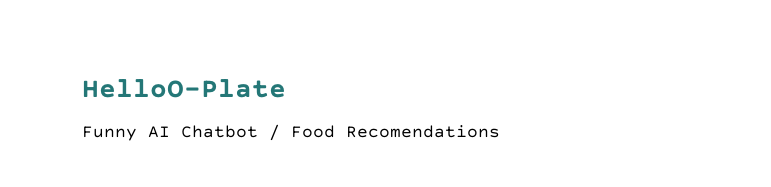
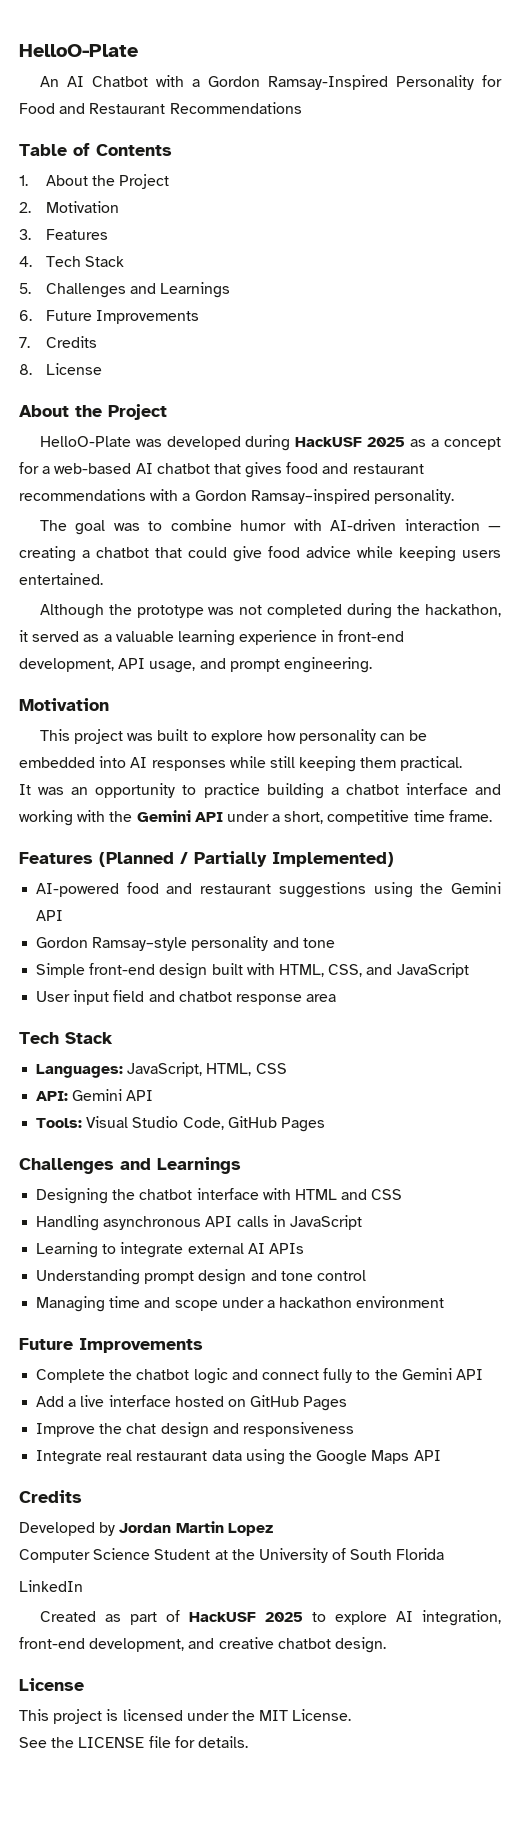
[82,126,137,141] Funny -> [39,76,59,87] An
[269,124,500,141] / Food Recomendations -> [155,75,502,90] [19,102,302,114] [19,143,172,156] [19,174,170,189] [19,201,119,213] [19,229,108,240] [19,256,125,267] [19,282,231,298] [19,310,200,324] [19,336,97,348] [19,363,102,375] [19,404,167,420] [39,435,502,451] [19,462,424,478] [19,489,454,504] [39,519,501,535] [19,546,501,562] [19,573,103,585] [39,603,501,619] [19,630,405,646] [19,657,372,673] [19,698,109,711] [39,729,428,744] [19,756,463,772] [19,783,502,799] [19,810,492,826] [19,851,394,867] [36,882,501,898] [36,910,64,921] [36,936,335,951] [36,963,469,979] [36,990,337,1005] [19,1032,113,1044] [36,1062,287,1078] [36,1089,154,1101] [36,1116,325,1132] [19,1157,241,1174] [36,1188,403,1204] [36,1215,362,1231] [36,1242,304,1258] [36,1269,366,1285] [36,1296,445,1312] [19,1338,203,1353] [36,1368,483,1384] [36,1395,348,1411] [36,1422,354,1438] [36,1449,441,1465] [19,1490,82,1503] [19,1521,273,1536] [19,1548,445,1563] [19,1580,83,1592] [39,1610,501,1626] [19,1637,386,1653] [19,1678,84,1691] [19,1709,352,1724] [19,1736,248,1748] with a Gordon Ramsay-Inspired Personality for Food and Restaurant Recommendations // Table of Contents // 1. About the Project // 2. Motivation // 3. Features // 4. Tech Stack // 5. Challenges and Learnings // 6. Future Improvements // 7. Credits // 8. License // About the Project // HelloO-Plate was developed during HackUSF 2025 as a concept for a web-based AI chatbot that gives food and restaurant recommendations with a Gordon Ramsay–inspired personality. // The goal was to combine humor with AI-driven interaction — creating a chatbot that could give food advice while keeping users entertained. // Although the prototype was not completed during the hackathon, it served as a valuable learning experience in front-end development, API usage, and prompt engineering. // Motivation // This project was built to explore how personality can be embedded into AI responses while still keeping them practical. // It was an opportunity to practice building a chatbot interface and working with the Gemini API under a short, competitive time frame. // Features (Planned / Partially Implemented) // AI-powered food and restaurant suggestions using the Gemini API // Gordon Ramsay–style personality and tone // Simple front-end design built with HTML, CSS, and JavaScript // User input field and chatbot response area // Tech Stack // Languages: JavaScript, HTML, CSS // API: Gemini API // Tools: Visual Studio Code, GitHub Pages // Challenges and Learnings // Designing the chatbot interface with HTML and CSS // Handling asynchronous API calls in JavaScript // Learning to integrate external AI APIs // Understanding prompt design and tone control // Managing time and scope under a hackathon environment // Future Improvements // Complete the chatbot logic and connect fully to the Gemini API // Add a live interface hosted on GitHub Pages // Improve the chat design and responsiveness // Integrate real restaurant data using the Google Maps API // Credits // Developed by Jordan Martin Lopez // Computer Science Student at the University of South Florida // LinkedIn // Created as part of HackUSF 2025 to explore AI integration, front-end development, and creative chatbot design. // License // This project is licensed under the MIT License. // See the LICENSE file for details.

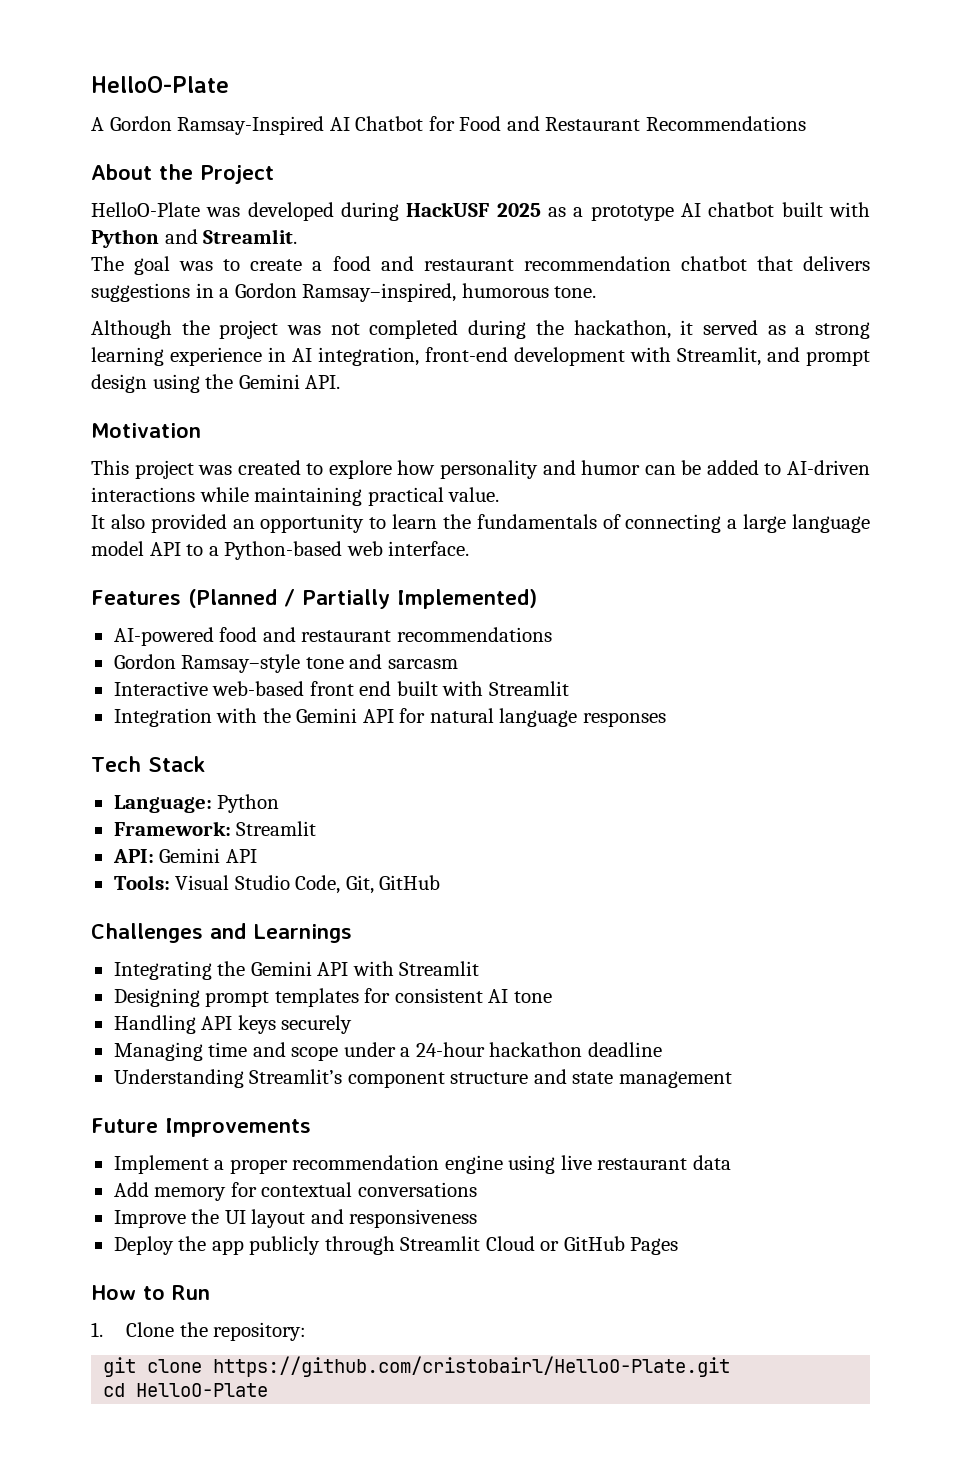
[39,75,474,90] An AI Chatbot with a Gordon Ramsay-Inspired Personality -> [91,116,424,135] A Gordon Ramsay-Inspired AI Chatbot
[19,143,172,156] [19,174,170,189] [19,201,119,213] [19,229,108,240] [19,256,125,267] [19,282,231,298] [19,310,200,324] [19,336,97,348] [19,363,102,375] // Table of Contents // 1. About the Project // 2. Motivation // 3. Features // 4. Tech Stack // 5. Challenges and Learnings // 6. Future Improvements // 7. Credits // 8. License -> (806, 123) none
[444,437,502,450] [19,462,424,478] [19,489,454,504] [39,519,501,535] [19,546,501,562] [19,573,103,585] concept for a web-based AI chatbot that gives food and restaurant recommendations with a Gordon Ramsay–inspired personality. // The goal was to combine humor with AI-driven interaction — creating a chatbot that could give food advice while keeping users entertained. -> [590,202,870,221] [91,229,298,248] [91,256,871,275] [91,283,597,302] prototype AI chatbot built with Python and Streamlit. // The goal was to create a food and restaurant recommendation chatbot that delivers suggestions in a Gordon Ramsay–inspired, humorous tone.
[136,605,204,618] prototype -> [219,320,279,339] project
[115,631,174,642] valuable -> [815,322,871,339] strong
[338,630,405,642] [19,657,372,673] front-end development, API usage, and prompt engineering. -> [292,347,870,366] [91,374,341,393] AI integration, front-end development with Streamlit, and prompt design using the Gemini API.
[157,729,189,741] built -> [237,460,301,475] created
[380,730,428,741] [19,756,463,772] can be embedded into AI responses while still keeping them practical. -> [542,460,870,475] [91,487,500,506] and humor can be added to AI-driven interactions while maintaining practical value.
[38,787,65,795] was -> [110,514,227,533] also provided
[203,783,502,799] [19,810,492,826] practice building a chatbot interface and working with the Gemini API under a short, competitive time frame. -> [392,514,870,533] [91,541,470,560] learn the fundamentals of connecting a large language model API to a Python-based web interface.
[278,882,501,898] [36,910,64,921] [36,936,335,951] [36,963,469,979] [36,990,337,1005] [19,1032,113,1044] [36,1062,287,1078] suggestions using the Gemini API // Gordon Ramsay–style personality and tone // Simple front-end design built with HTML, CSS, and JavaScript // User input field and chatbot response area // Tech Stack // Languages: JavaScript, HTML, CSS -> [396,627,552,642] [113,654,458,673] [113,681,569,696] [113,708,666,727] [91,756,205,772] [113,794,280,813] [113,821,317,836] recommendations // Gordon Ramsay–style tone and sarcasm // Interactive web-based front end built with Streamlit // Integration with the Gemini API for natural language responses // Tech Stack // Language: Python // Framework: Streamlit
[227,1116,325,1132] [19,1157,241,1174] [36,1188,403,1204] [36,1215,362,1231] [36,1242,304,1258] [36,1269,366,1285] GitHub Pages // Challenges and Learnings // Designing the chatbot interface with HTML and CSS // Handling asynchronous API calls in JavaScript // Learning to integrate external AI APIs // Understanding prompt design and tone control -> [345,875,441,894] [91,923,352,943] [113,961,480,980] [113,988,552,1007] [113,1015,353,1034] Git, GitHub // Challenges and Learnings // Integrating the Gemini API with Streamlit // Designing prompt templates for consistent AI tone // Handling API keys securely
[279,1296,445,1308] [19,1338,203,1353] [36,1368,483,1384] [36,1395,348,1411] [36,1422,354,1438] [36,1449,441,1465] [19,1490,82,1503] [19,1521,273,1536] [19,1548,445,1563] [19,1580,83,1592] [39,1610,501,1626] [19,1637,386,1653] [19,1678,84,1691] [19,1709,352,1724] [19,1736,248,1748] hackathon environment // Future Improvements // Complete the chatbot logic and connect fully to the Gemini API // Add a live interface hosted on GitHub Pages // Improve the chat design and responsiveness // Integrate real restaurant data using the Google Maps API // Credits // Developed by Jordan Martin Lopez // Computer Science Student at the University of South Florida // LinkedIn // Created as part of HackUSF 2025 to explore AI integration, front-end development, and creative chatbot design. // License // This project is licensed under the MIT License. // See the LICENSE file for details. -> [415,1042,662,1057] [113,1069,732,1088] [91,1118,311,1137] [113,1155,731,1174] [113,1182,477,1201] [113,1209,478,1228] [113,1236,679,1255] [91,1285,210,1300] [91,1322,307,1341] [103,1356,731,1377] [103,1383,269,1397] 24-hour hackathon deadline // Understanding Streamlit’s component structure and state management // Future Improvements // Implement a proper recommendation engine using live restaurant data // Add memory for contextual conversations // Improve the UI layout and responsiveness // Deploy the app publicly through Streamlit Cloud or GitHub Pages // How to Run // 1. Clone the repository: // git clone https://github.com/cristobairl/HelloO-Plate.git // cd HelloO-Plate

